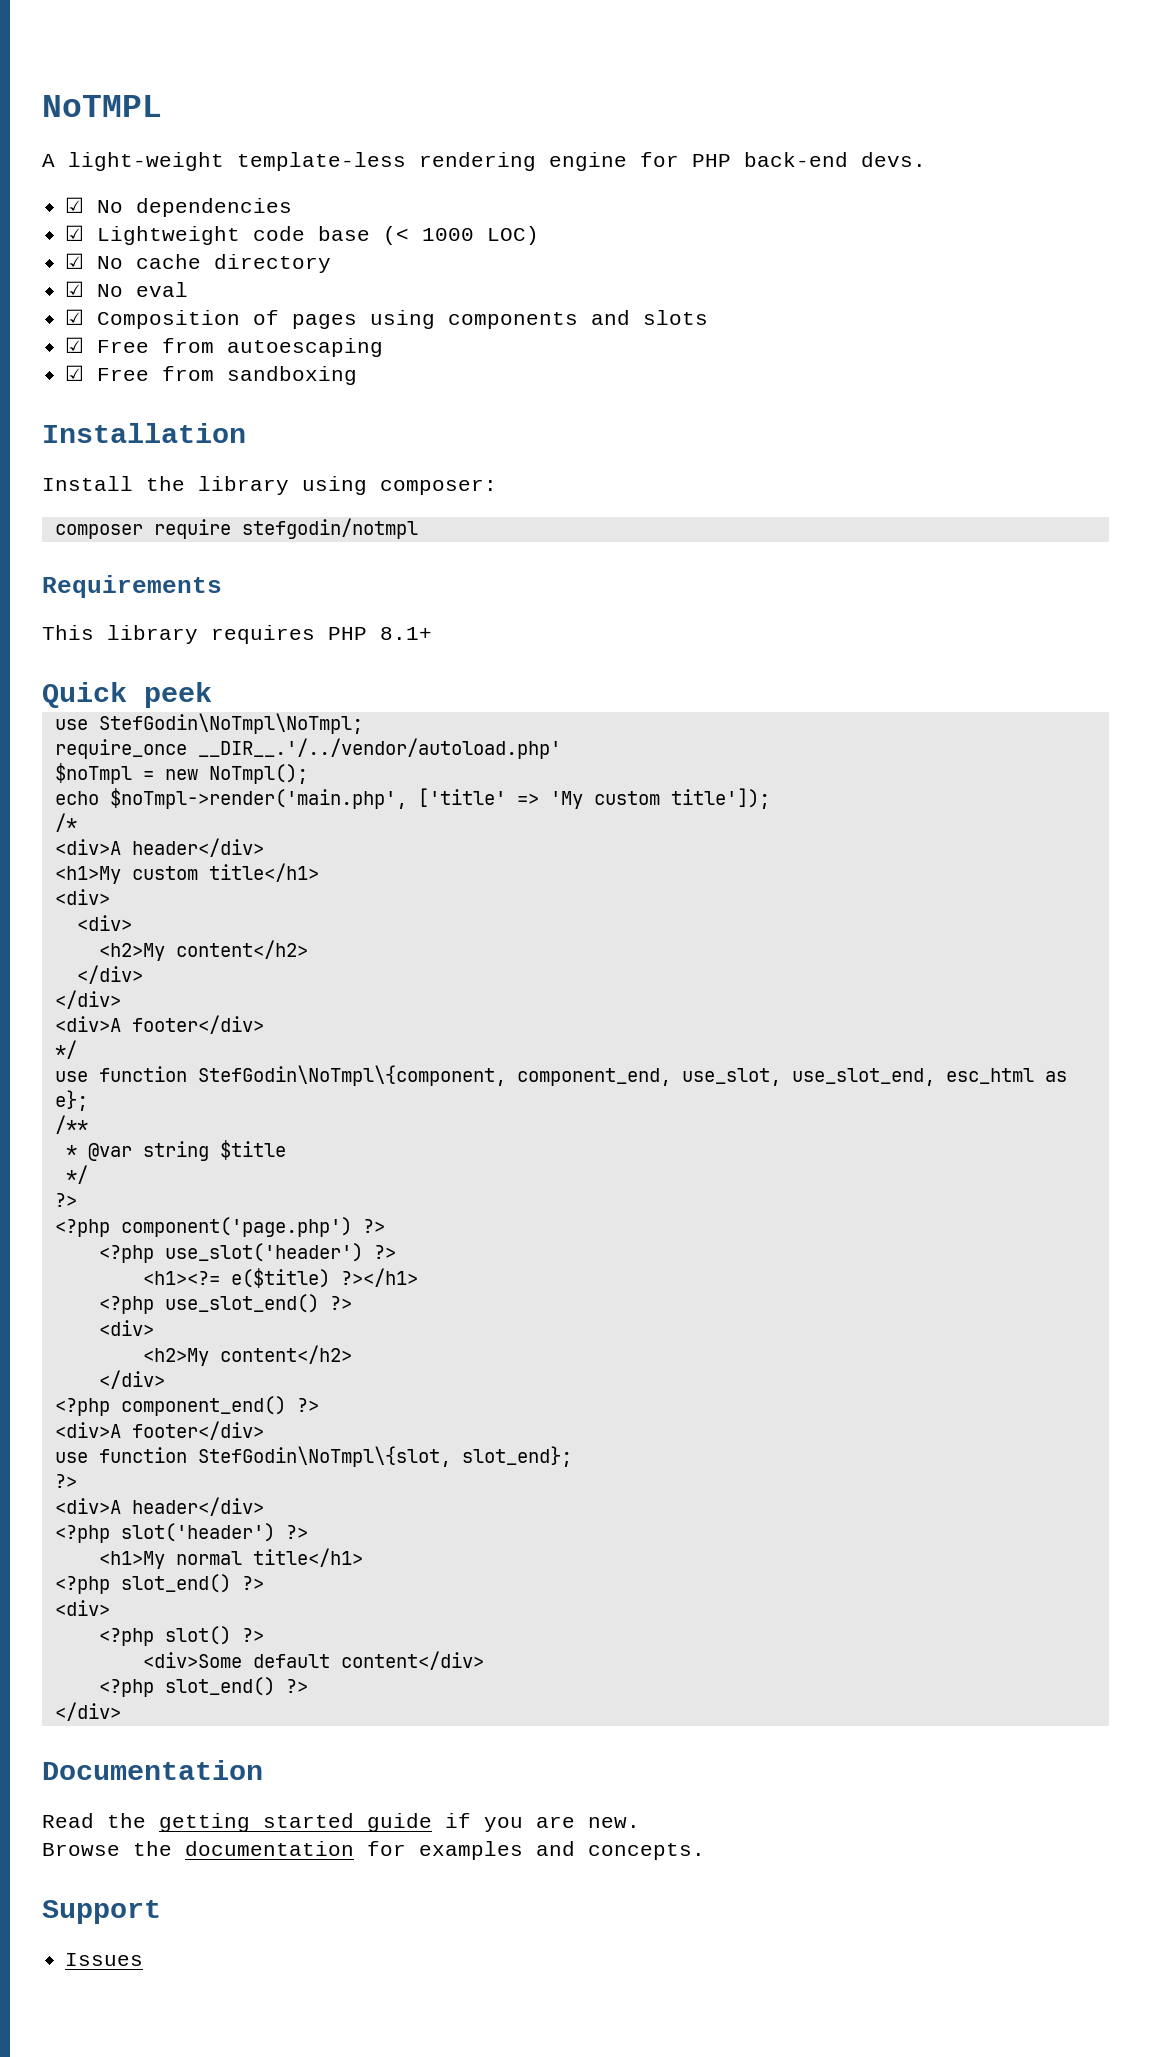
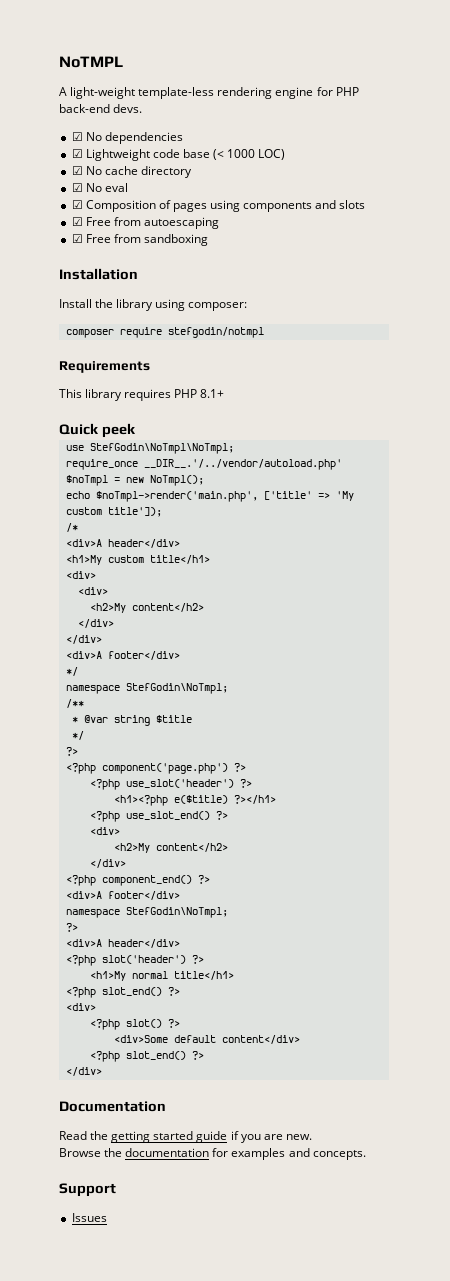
[54,1065,1067,1086] [54,1090,88,1111] use function StefGodin\NoTmpl\{component, component_end, use_slot, use_slot_end, esc_html as e}; -> [65,683,228,694] namespace StefGodin\NoTmpl;
[142,1271,220,1285] <h1><?= -> [113,795,168,806] <h1><?php
[54,1446,572,1467] use function StefGodin\NoTmpl\{slot, slot_end}; -> [65,907,228,918] namespace StefGodin\NoTmpl;

